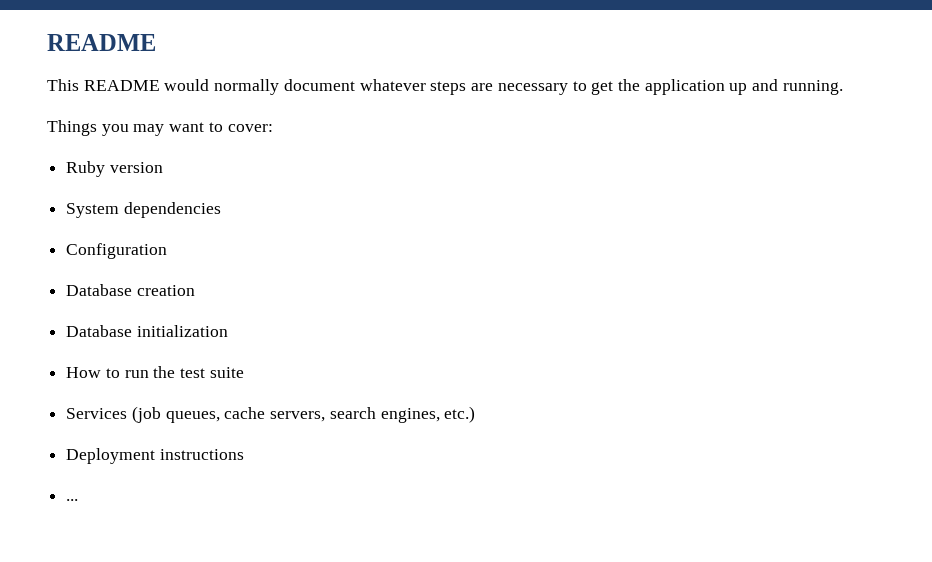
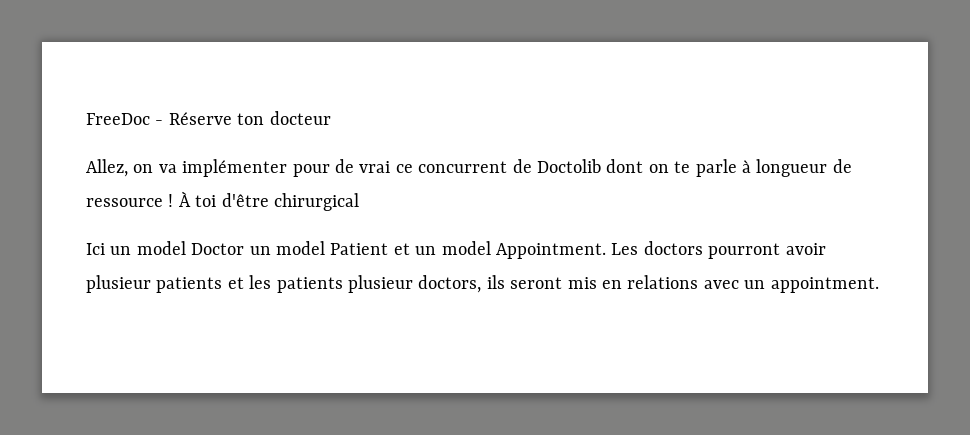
[47,34,156,51] [47,79,843,95] [47,120,273,136] [66,161,163,177] [66,202,221,218] [66,243,168,259] [66,284,195,296] [66,325,228,337] [66,366,244,378] [66,406,476,423] [66,448,244,464] [66,499,79,501] README // This README would normally document whatever steps are necessary to get the application up and running. // Things you may want to cover: // Ruby version // System dependencies // Configuration // Database creation // Database initialization // How to run the test suite // Services (job queues, cache servers, search engines, etc.) // Deployment instructions // ... -> [86,111,331,125] [86,159,852,177] [86,191,359,211] [86,241,826,259] [86,275,879,293] FreeDoc - Réserve ton docteur // Allez, on va implémenter pour de vrai ce concurrent de Doctolib dont on te parle à longueur de ressource ! À toi d'être chirurgical // Ici un model Doctor un model Patient et un model Appointment. Les doctors pourront avoir plusieur patients et les patients plusieur doctors, ils seront mis en relations avec un appointment.

